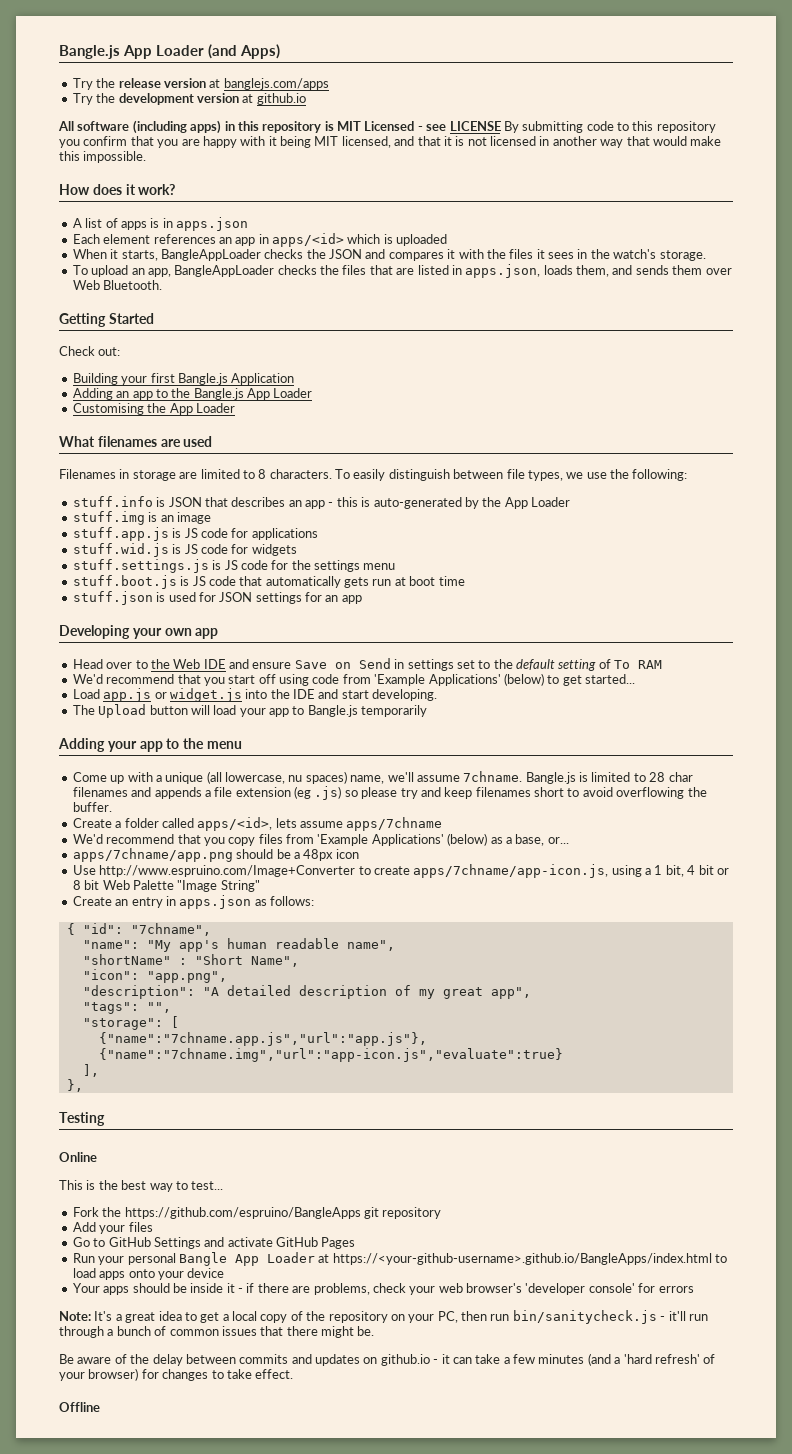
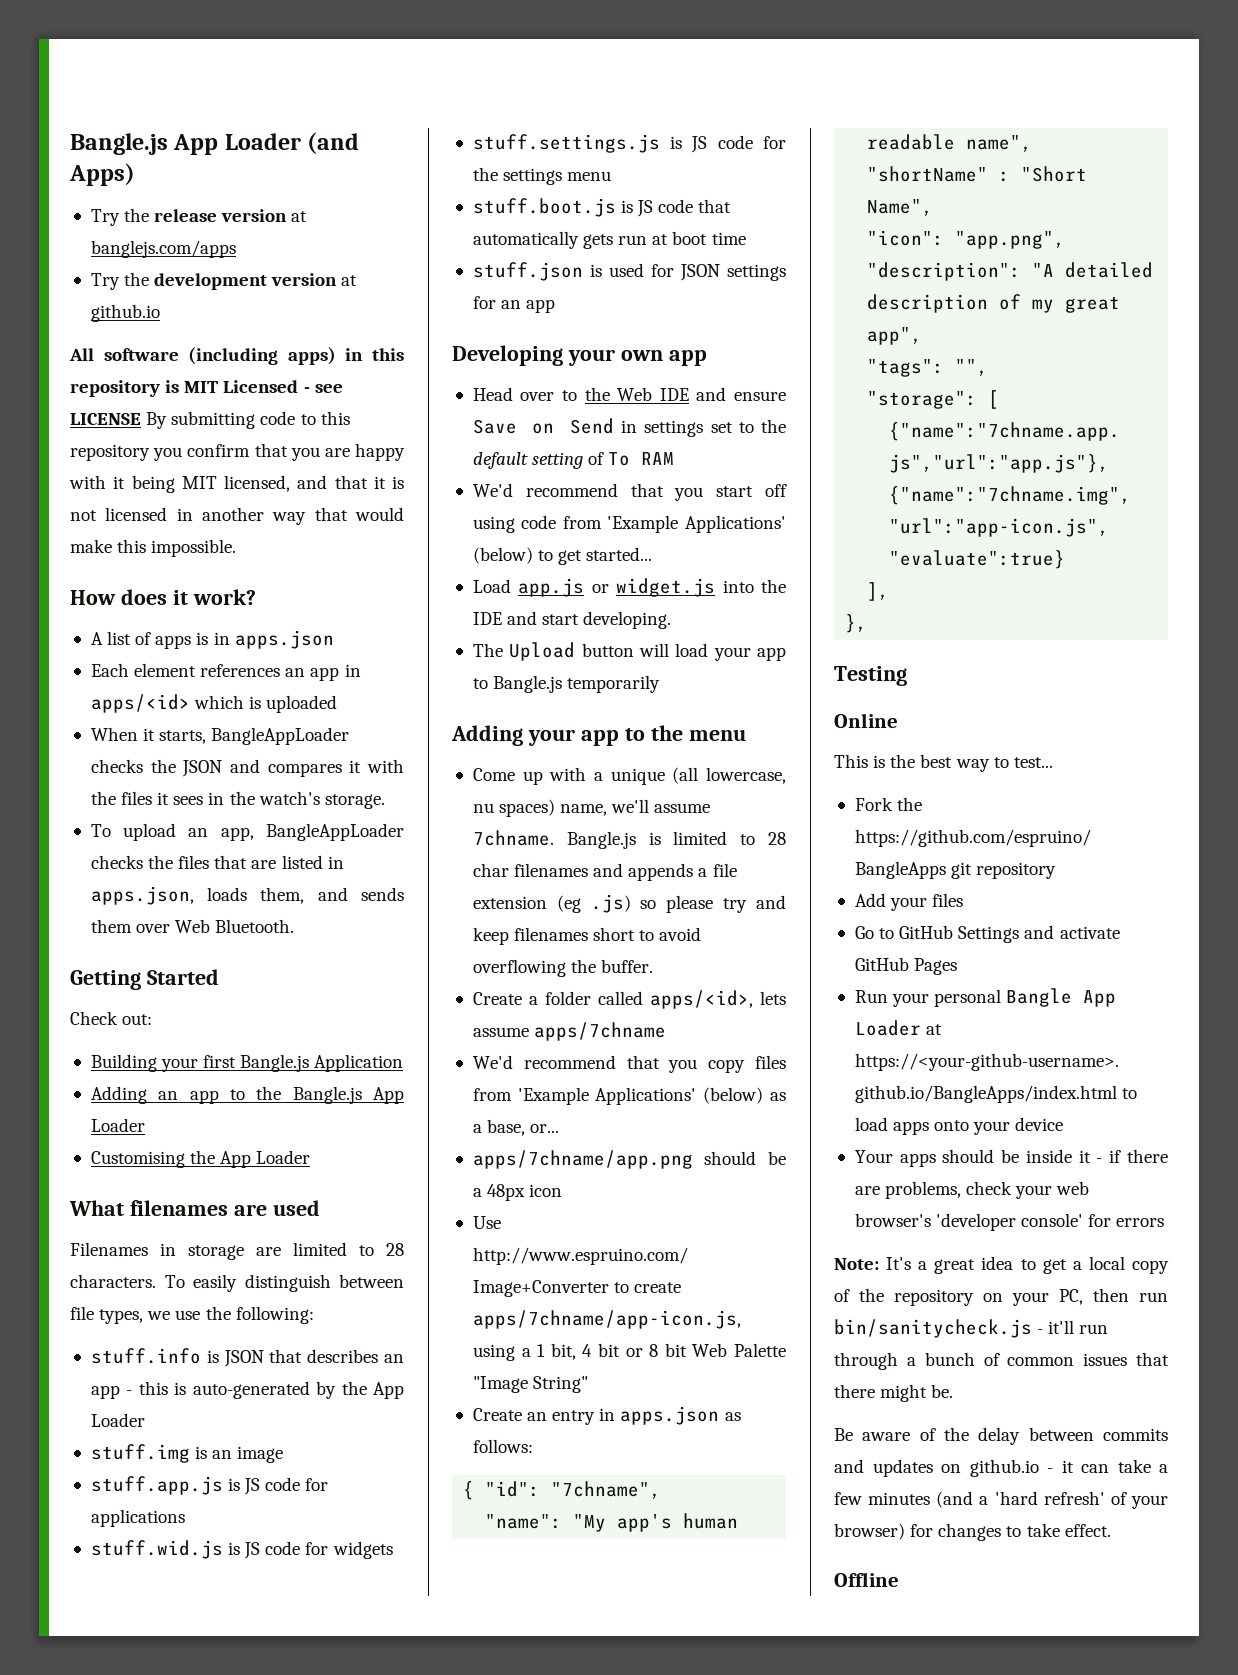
[258,469,267,479] 8 -> [386,1243,404,1256] 28

